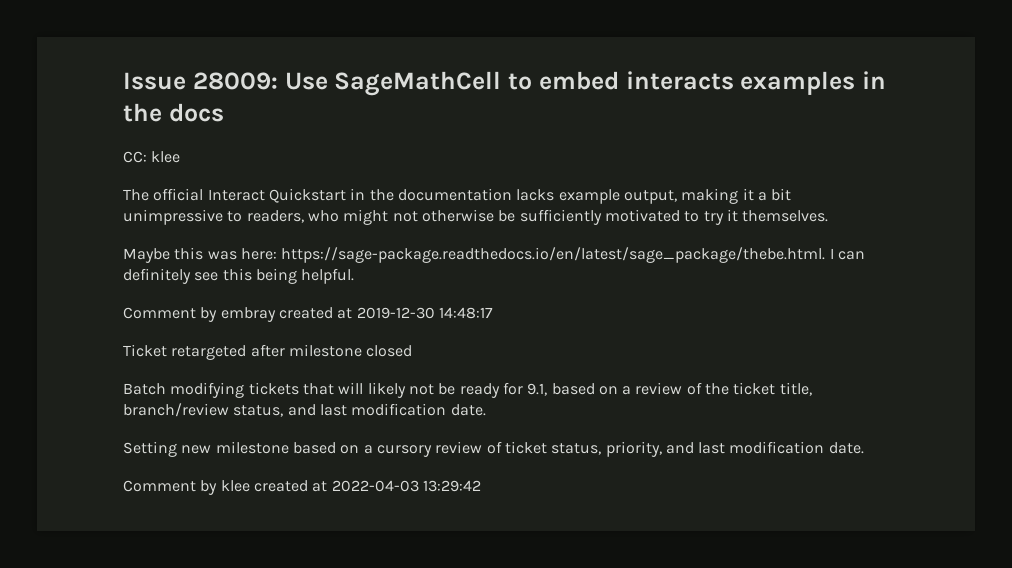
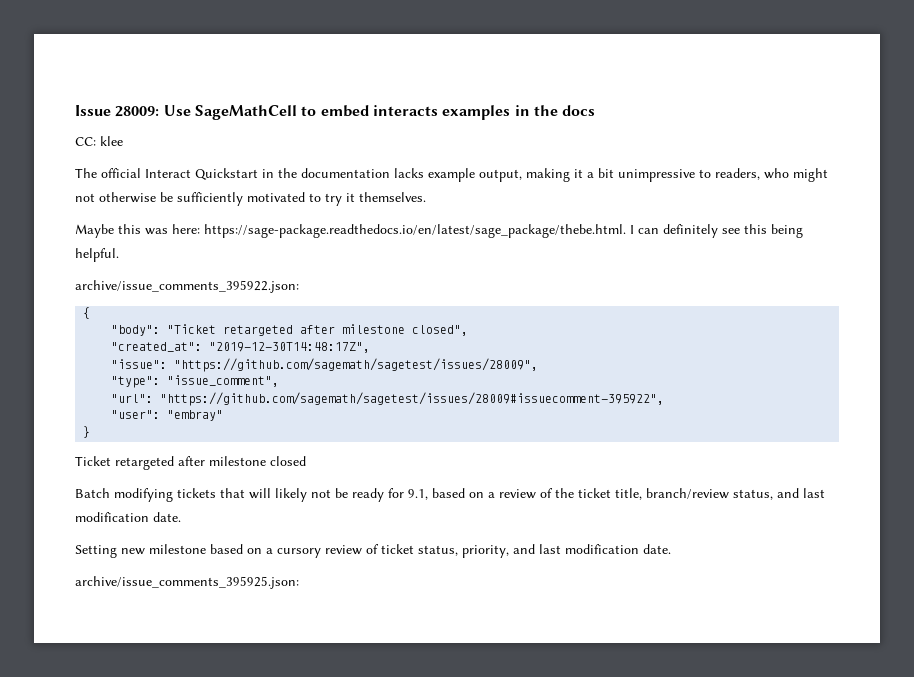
[123,307,493,322] Comment by embray created at 2019-12-30 14:48:17 -> [75,280,299,293] [83,307,91,319] [111,324,469,336] [111,342,371,353] [111,358,539,372] [111,375,280,388] [111,392,665,406] [111,410,224,421] [83,426,91,438] archive/issue_comments_395922.json: // { // "body": "Ticket retargeted after milestone closed", // "created_at": "2019-12-30T14:48:17Z", // "issue": "https://github.com/sagemath/sagetest/issues/28009", // "type": "issue_comment", // "url": "https://github.com/sagemath/sagetest/issues/28009#issuecomment-395922", // "user": "embray" // }
[123,480,481,495] Comment by klee created at 2022-04-03 13:29:42 -> [75,576,299,589] archive/issue_comments_395925.json:

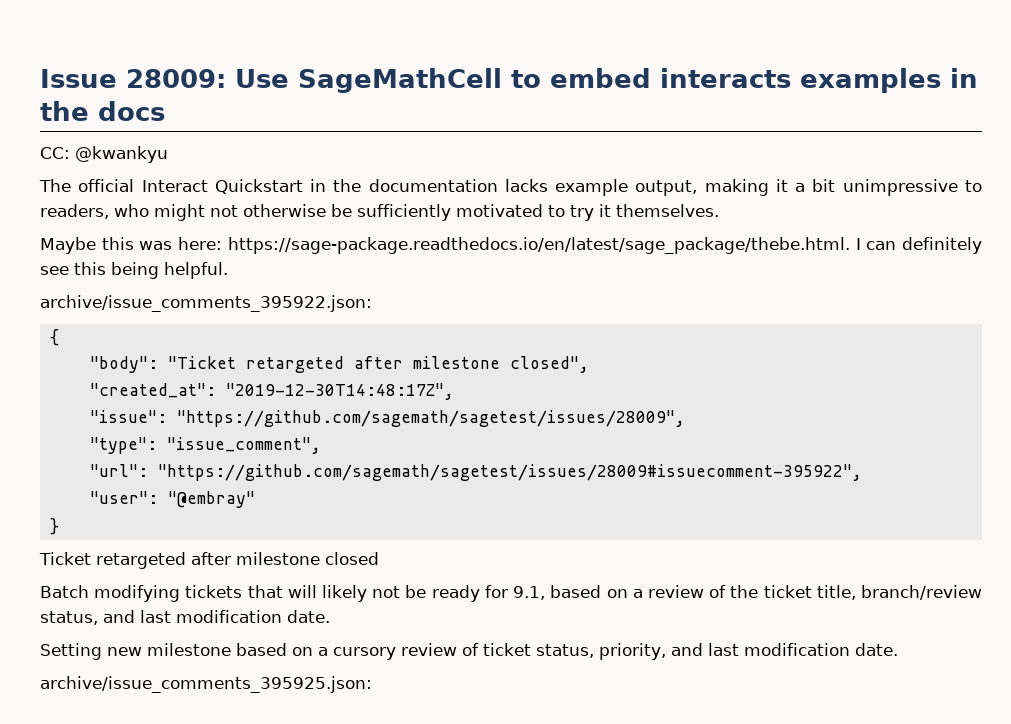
[100,136,123,146] klee -> [75,146,168,163] @kwankyu
[167,410,224,421] "embray" -> [167,491,255,508] "@embray"

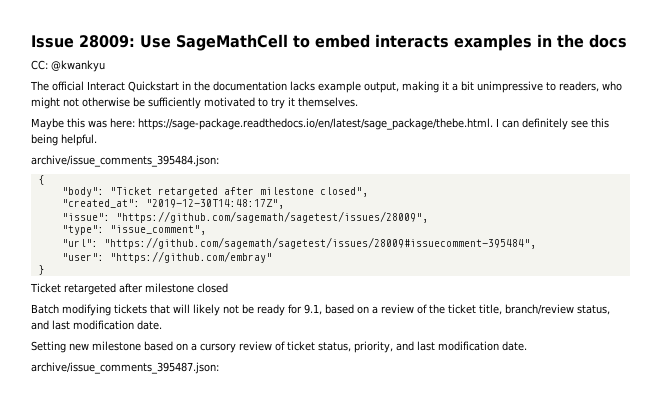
[40,295,372,312] archive/issue_comments_395922.json: -> [31,155,219,167] archive/issue_comments_395484.json:
[157,464,862,481] "https://github.com/sagemath/sagetest/issues/28009#issuecomment-395922", -> [103,237,536,249] "https://github.com/sagemath/sagetest/issues/28009#issuecomment-395484",
[167,491,255,508] "@embray" -> [109,251,272,263] "https://github.com/embray"
[40,676,372,693] archive/issue_comments_395925.json: -> [31,362,219,374] archive/issue_comments_395487.json:

